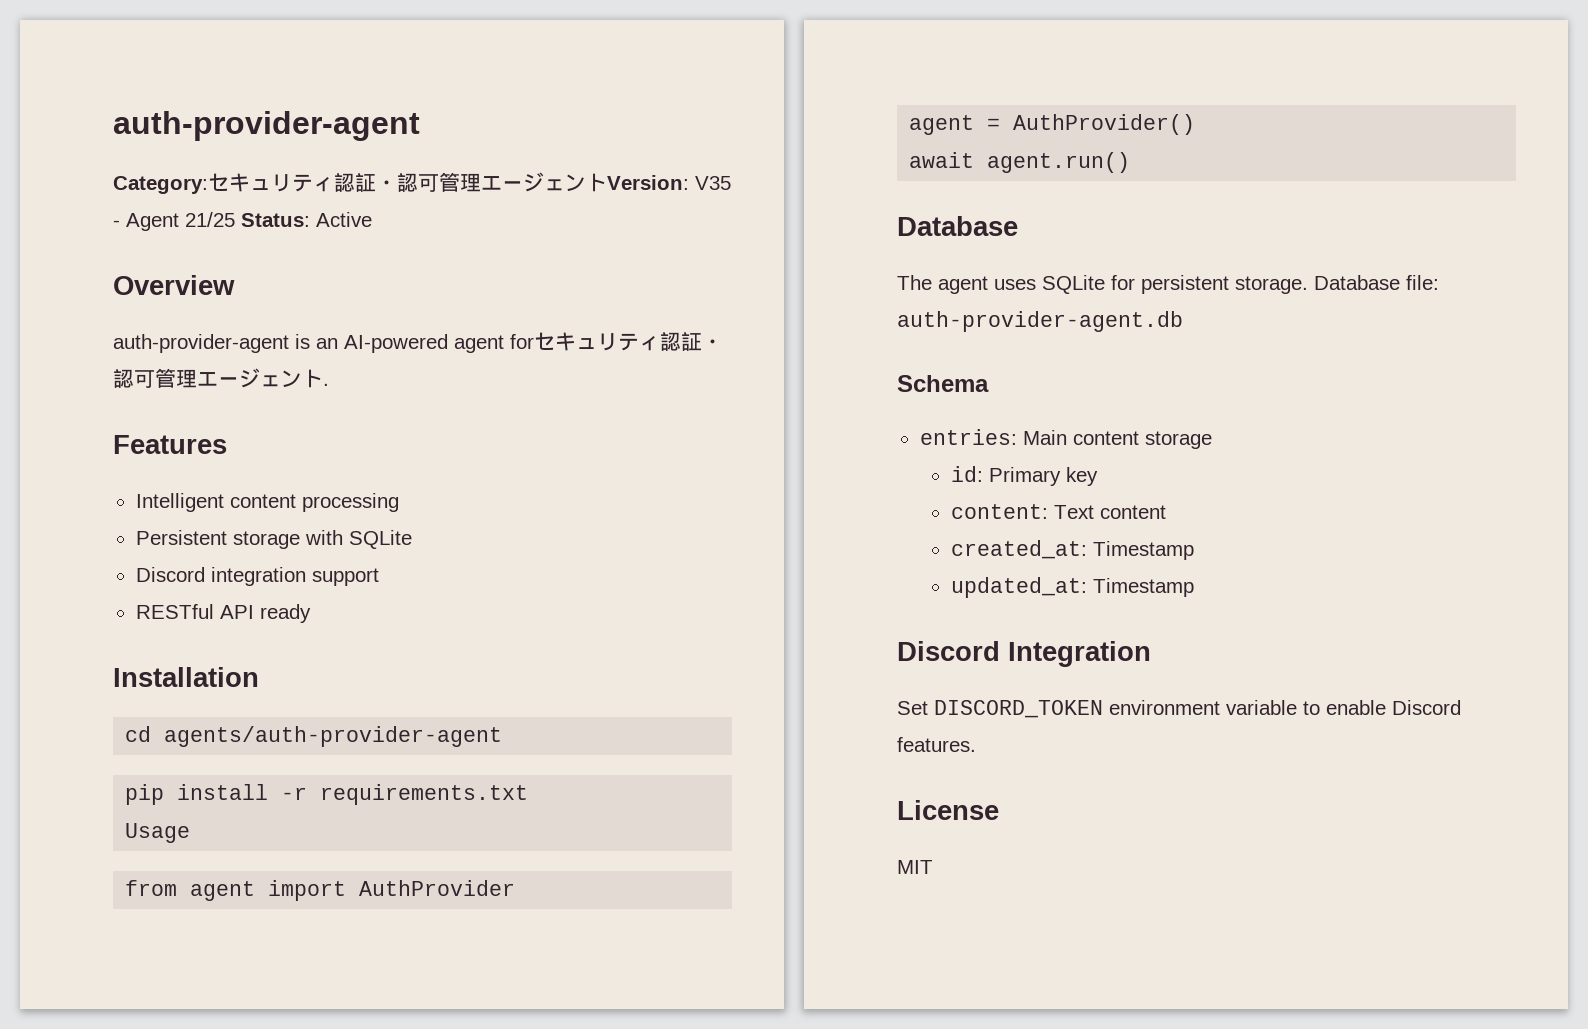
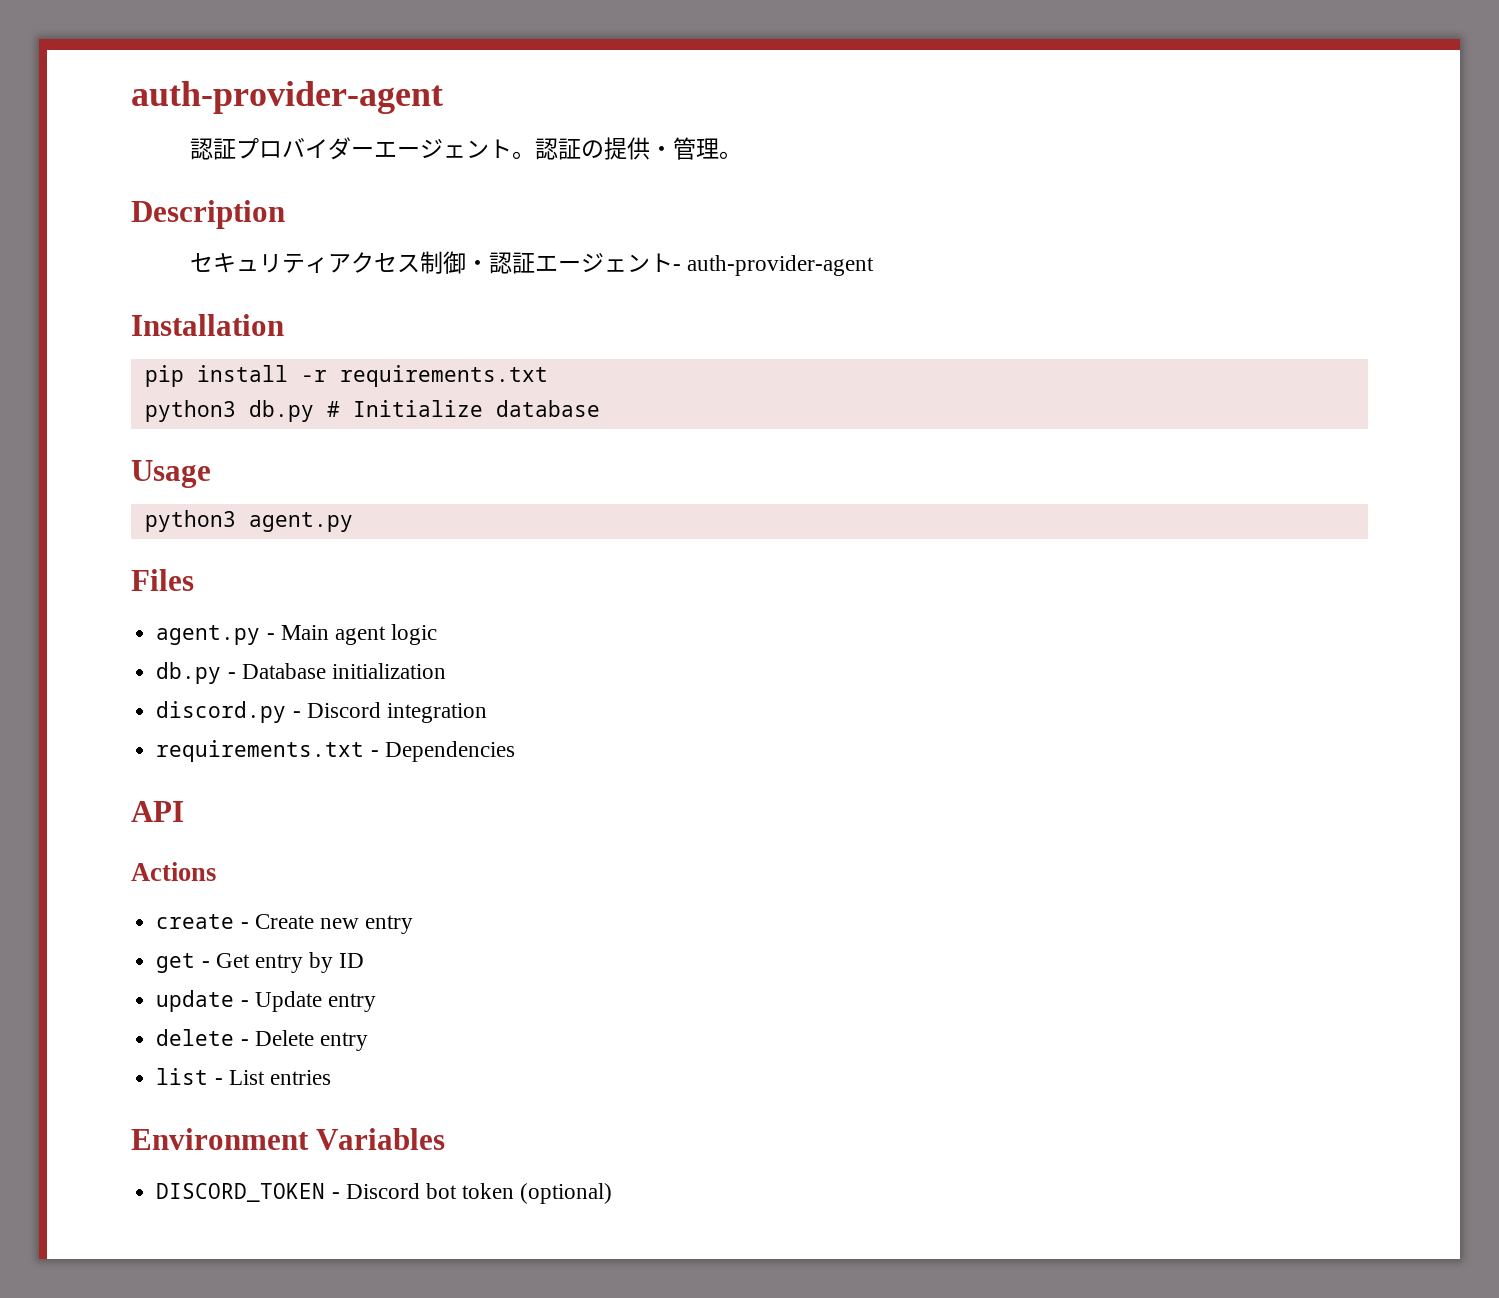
[113,111,420,141] [113,172,731,194] [113,212,372,231] [113,275,235,295] [113,332,723,353] [113,368,329,388] [113,435,227,454] [135,493,399,512] [135,530,412,549] [135,567,379,586] [135,604,311,623] auth-provider-agent // Category:セキュリティ認証・認可管理エージェントVersion: V35 - Agent 21/25 Status: Active // Overview // auth-provider-agent is an AI-powered agent forセキュリティ認証・認可管理エージェント. // Features // Intelligent content processing // Persistent storage with SQLite // Discord integration support // RESTful API ready -> [131,81,443,114] [190,137,743,160] [131,200,285,229] [190,251,875,276] auth-provider-agent // 認証プロバイダーエージェント。認証の提供・管理。 // Description // セキュリティアクセス制御・認証エージェント- auth-provider-agent
[125,726,503,747] // cd agents/auth-provider-agent -> (284, 325) none
[125,823,191,843] [125,880,516,901] [909,114,1196,135] [909,152,1131,173] [897,216,1018,236] [897,275,1439,294] [897,311,1183,332] [897,375,989,392] [919,429,1212,449] [950,466,1098,486] [950,504,1166,519] [950,540,1194,560] [950,577,1194,598] [897,641,1151,667] [897,700,1461,718] [897,737,976,752] [897,800,999,820] [897,860,933,874] Usage // from agent import AuthProvider // agent = AuthProvider() // await agent.run() // Database // The agent uses SQLite for persistent storage. Database file: auth-provider-agent.db // Schema // entries: Main content storage // id: Primary key // content: Text content // created_at: Timestamp // updated_at: Timestamp // Discord Integration // Set DISCORD_TOKEN environment variable to enable Discord features. // License // MIT -> [144,400,600,422] [131,460,211,488] [144,510,353,532] [131,569,194,591] [156,624,438,645] [156,662,446,684] [156,701,487,723] [156,740,515,762] [131,801,184,822] [131,862,216,881] [156,914,414,934] [156,952,365,973] [156,990,376,1012] [156,1029,368,1051] [156,1068,331,1085] [131,1128,446,1150] [156,1183,613,1204] python3 db.py # Initialize database // Usage // python3 agent.py // Files // agent.py - Main agent logic // db.py - Database initialization // discord.py - Discord integration // requirements.txt - Dependencies // API // Actions // create - Create new entry // get - Get entry by ID // update - Update entry // delete - Delete entry // list - List entries // Environment Variables // DISCORD_TOKEN - Discord bot token (optional)

